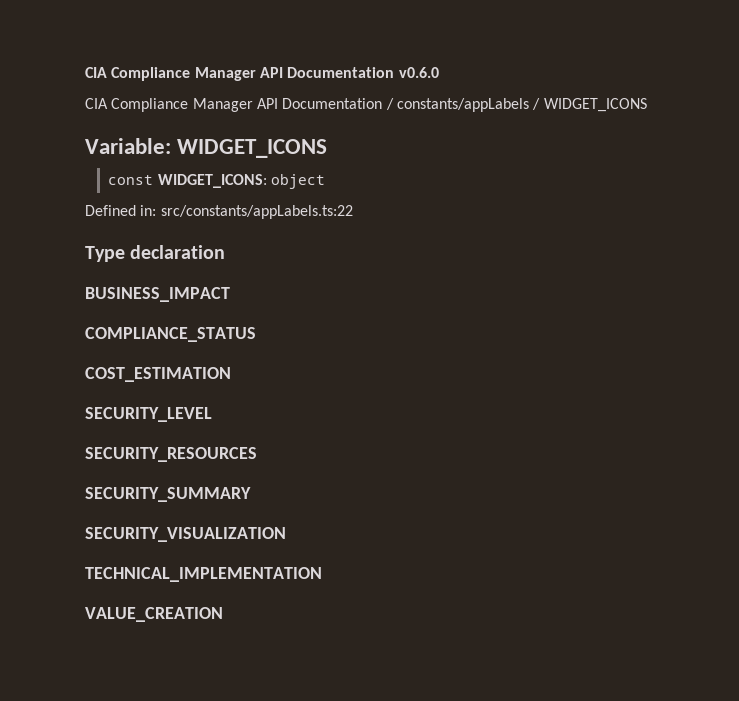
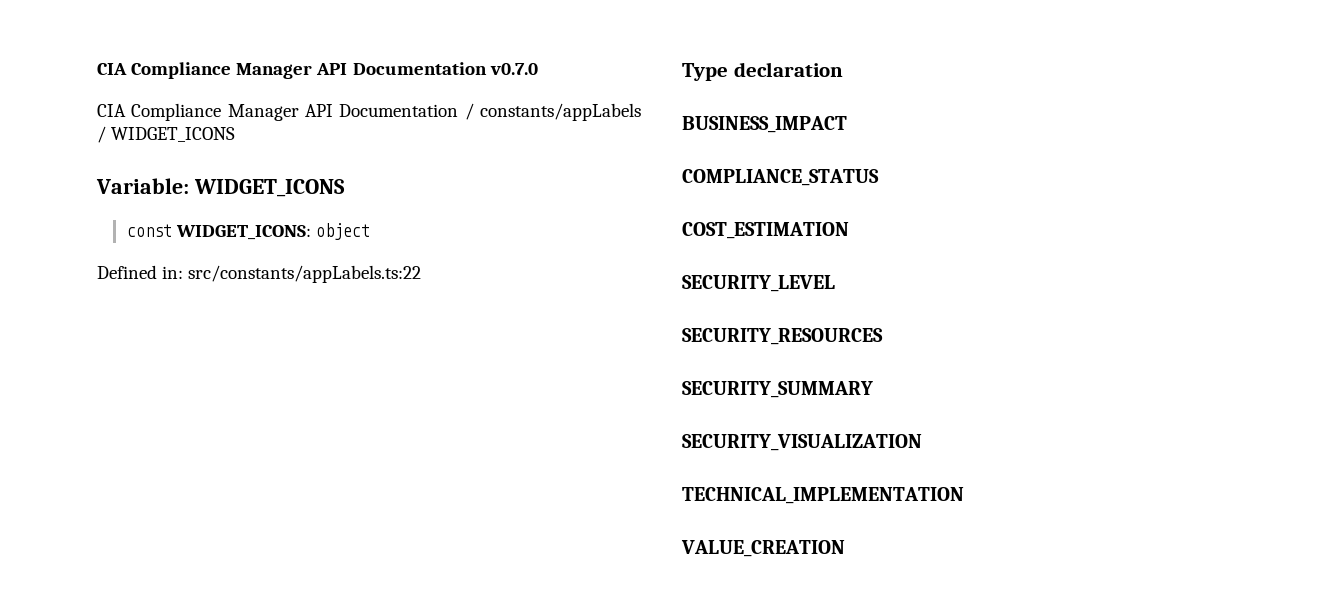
[85,67,439,81] CIA Compliance Manager API Documentation v0.6.0 -> [97,62,538,79] CIA Compliance Manager API Documentation v0.7.0

